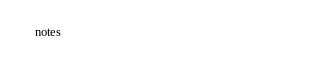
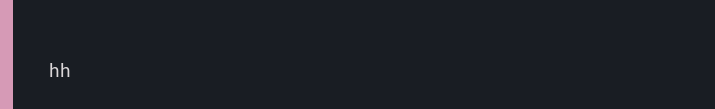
[35,28,61,36] notes -> [49,63,71,77] hh

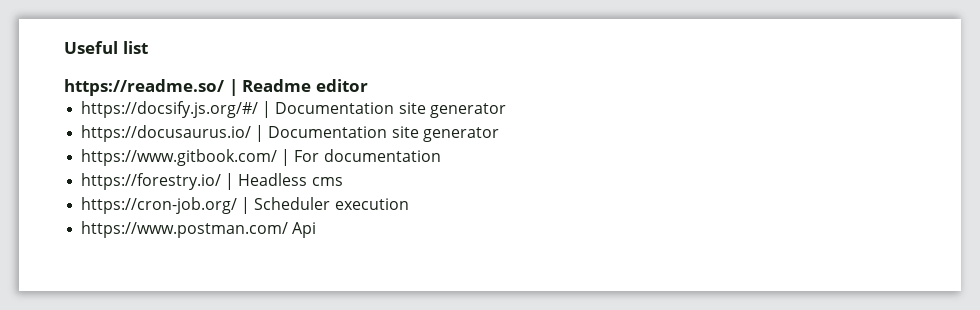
[49,63,71,77] hh -> [64,41,148,54] [64,79,368,96] [81,101,506,118] [81,125,499,142] [81,149,441,166] [81,173,343,190] [81,197,409,214] [81,221,317,238] Useful list // https://readme.so/ | Readme editor // https://docsify.js.org/#/ | Documentation site generator // https://docusaurus.io/ | Documentation site generator // https://www.gitbook.com/ | For documentation // https://forestry.io/ | Headless cms // https://cron-job.org/ | Scheduler execution // https://www.postman.com/ Api

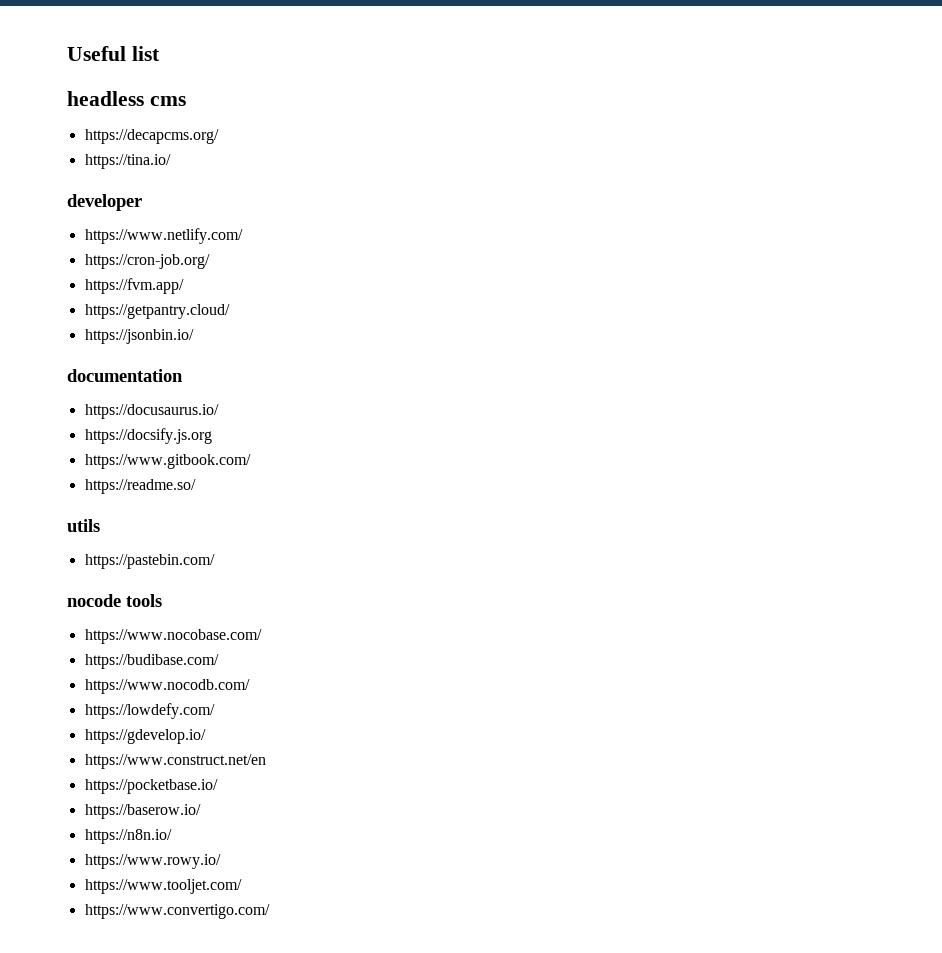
[64,79,368,96] [81,101,506,118] [81,125,499,142] [81,149,441,166] [81,173,343,190] [81,197,409,214] [81,221,317,238] https://readme.so/ | Readme editor // https://docsify.js.org/#/ | Documentation site generator // https://docusaurus.io/ | Documentation site generator // https://www.gitbook.com/ | For documentation // https://forestry.io/ | Headless cms // https://cron-job.org/ | Scheduler execution // https://www.postman.com/ Api -> [67,91,186,106] [84,129,219,144] [84,154,171,169] [67,194,142,211] [84,228,243,244] [84,254,210,269] [84,278,184,294] [84,304,230,319] [84,329,194,344] [67,369,183,382] [84,404,219,419] [84,428,212,444] [84,454,251,469] [84,479,196,494] [67,519,100,532] [84,554,215,569] [67,594,162,607] [84,629,262,644] [84,654,219,669] [84,679,250,694] [84,703,215,719] [84,729,206,744] [84,754,266,769] [84,779,218,794] [84,804,201,819] [84,829,172,844] [84,854,221,869] [84,879,242,894] [84,904,270,919] headless cms // https://decapcms.org/ // https://tina.io/ // developer // https://www.netlify.com/ // https://cron-job.org/ // https://fvm.app/ // https://getpantry.cloud/ // https://jsonbin.io/ // documentation // https://docusaurus.io/ // https://docsify.js.org // https://www.gitbook.com/ // https://readme.so/ // utils // https://pastebin.com/ // nocode tools // https://www.nocobase.com/ // https://budibase.com/ // https://www.nocodb.com/ // https://lowdefy.com/ // https://gdevelop.io/ // https://www.construct.net/en // https://pocketbase.io/ // https://baserow.io/ // https://n8n.io/ // https://www.rowy.io/ // https://www.tooljet.com/ // https://www.convertigo.com/

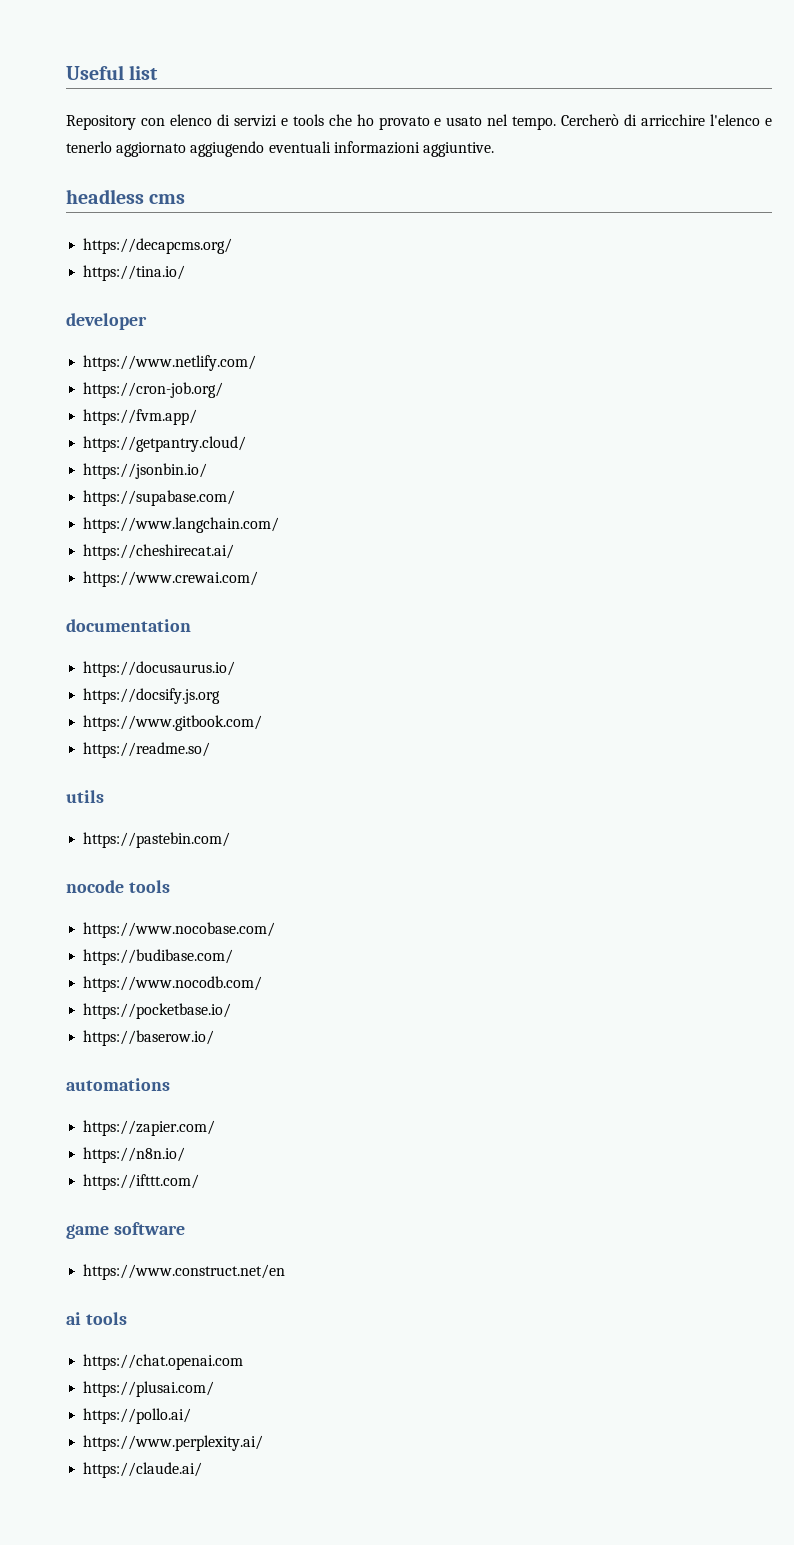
(160, 53) none -> [66,114,773,130] [66,141,494,157] // Repository con elenco di servizi e tools che ho provato e usato nel tempo. Cercherò di arricchire l'elenco e tenerlo aggiornato aggiugendo eventuali informazioni aggiuntive.
(194, 336) none -> [83,490,236,506] [83,517,280,533] [83,544,235,560] [83,571,259,587] // https://supabase.com/ // https://www.langchain.com/ // https://cheshirecat.ai/ // https://www.crewai.com/
[84,703,215,719] [84,729,206,744] [84,754,266,769] // https://lowdefy.com/ // https://gdevelop.io/ // https://www.construct.net/en -> (263, 984) none
(201, 811) none -> [66,1078,170,1091] [83,1120,216,1136] // automations // https://zapier.com/
[84,854,221,869] [84,879,242,894] [84,904,270,919] https://www.rowy.io/ // https://www.tooljet.com/ // https://www.convertigo.com/ -> [83,1174,200,1190] [66,1222,185,1239] [83,1264,286,1280] [66,1312,127,1325] [83,1354,244,1370] [83,1381,215,1397] [83,1408,192,1424] [83,1435,264,1451] [83,1462,203,1478] https://ifttt.com/ // game software // https://www.construct.net/en // ai tools // https://chat.openai.com // https://plusai.com/ // https://pollo.ai/ // https://www.perplexity.ai/ // https://claude.ai/

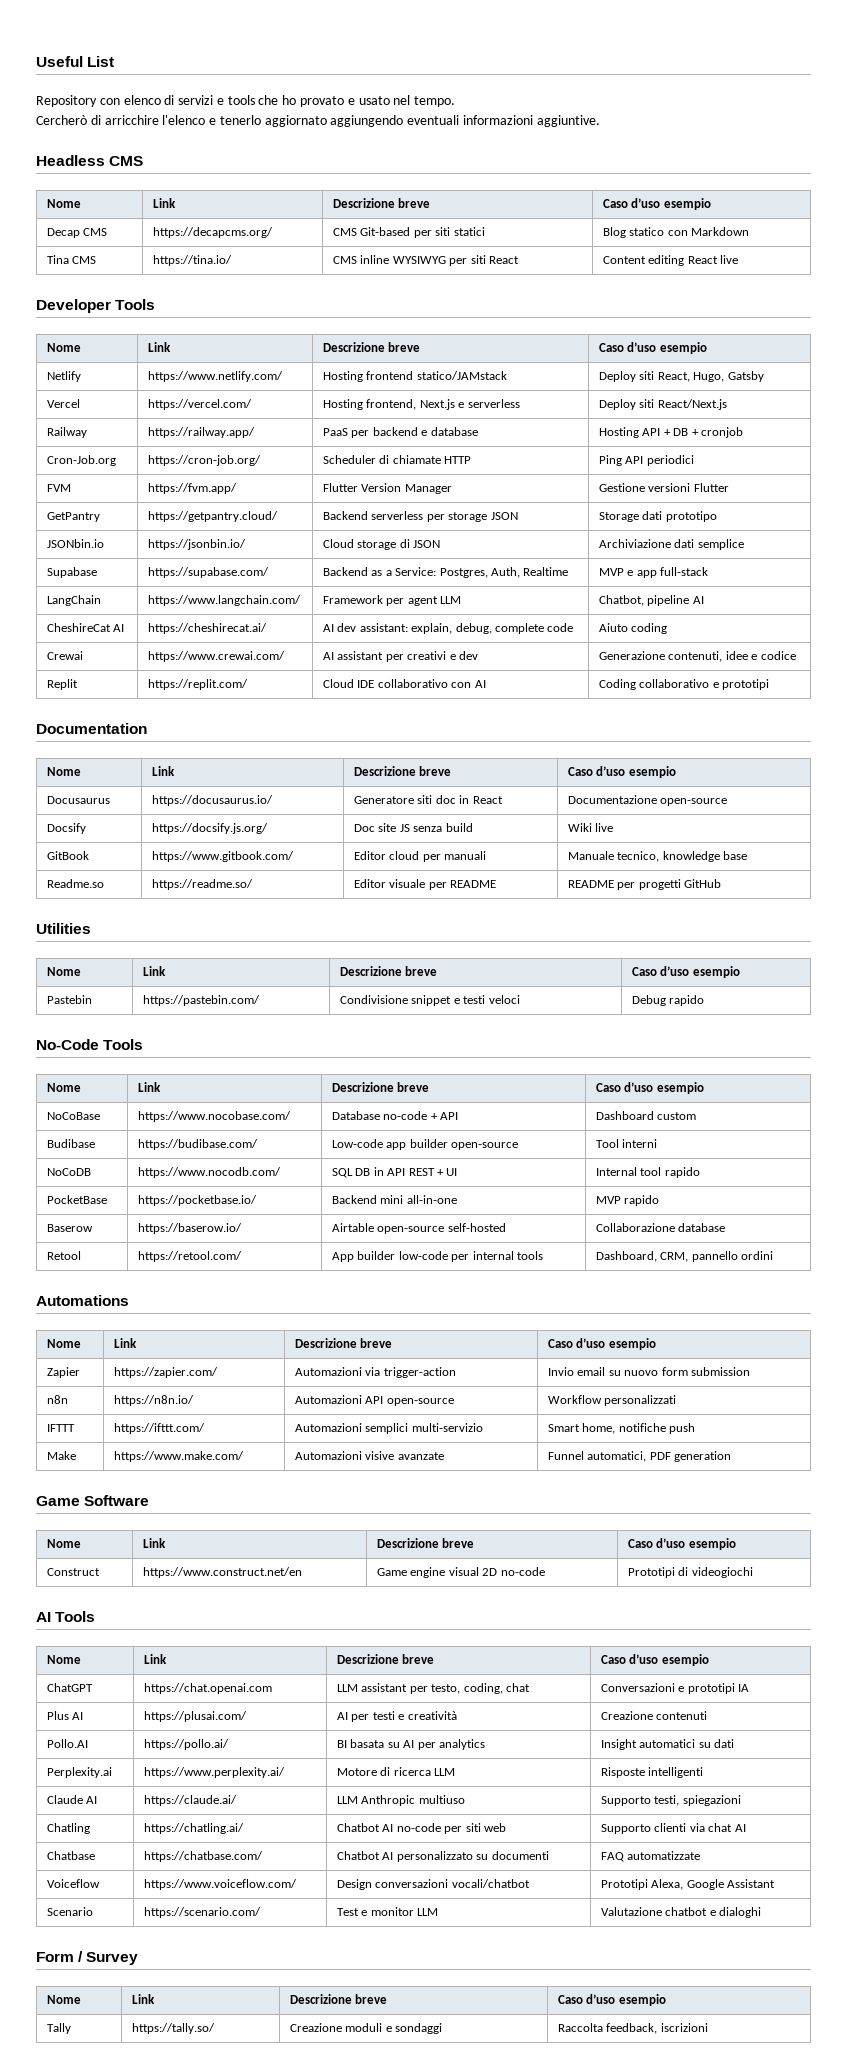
[129,65,159,80] list -> [87,56,115,67] List
(557, 123) none -> (456, 101) //
[190,141,265,157] aggiugendo -> [330,115,404,127] aggiungendo
[66,189,186,204] [83,238,233,254] [83,265,186,281] [66,313,147,330] [83,355,257,371] [83,382,224,398] [83,409,198,425] [83,436,247,452] [83,463,208,479] [83,490,236,506] [83,517,280,533] [83,544,235,560] [83,571,259,587] [66,619,191,632] [83,661,236,677] [83,688,221,704] [83,715,263,731] [83,742,211,758] [66,790,104,803] [83,832,231,848] [66,880,170,893] [83,922,276,938] [83,949,234,965] [83,976,263,992] [83,1003,232,1019] [83,1030,215,1046] [66,1078,170,1091] [83,1120,216,1136] [83,1147,186,1163] [83,1174,200,1190] [66,1222,185,1239] [83,1264,286,1280] [66,1312,127,1325] [83,1354,244,1370] [83,1381,215,1397] [83,1408,192,1424] [83,1435,264,1451] [83,1462,203,1478] headless cms // https://decapcms.org/ // https://tina.io/ // developer // https://www.netlify.com/ // https://cron-job.org/ // https://fvm.app/ // https://getpantry.cloud/ // https://jsonbin.io/ // https://supabase.com/ // https://www.langchain.com/ // https://cheshirecat.ai/ // https://www.crewai.com/ // documentation // https://docusaurus.io/ // https://docsify.js.org // https://www.gitbook.com/ // https://readme.so/ // utils // https://pastebin.com/ // nocode tools // https://www.nocobase.com/ // https://budibase.com/ // https://www.nocodb.com/ // https://pocketbase.io/ // https://baserow.io/ // automations // https://zapier.com/ // https://n8n.io/ // https://ifttt.com/ // game software // https://www.construct.net/en // ai tools // https://chat.openai.com // https://plusai.com/ // https://pollo.ai/ // https://www.perplexity.ai/ // https://claude.ai/ -> [36,155,144,166] [47,199,82,208] [153,198,177,208] [333,198,431,208] [603,198,711,210] [47,228,108,238] [153,227,274,238] [333,227,485,238] [603,227,750,238] [47,255,97,264] [153,255,233,266] [333,255,519,266] [603,255,739,266] [36,299,156,313] [47,343,82,352] [148,342,172,352] [323,342,421,352] [599,342,707,354] [47,371,82,382] [148,371,284,382] [323,371,507,382] [599,371,764,382] [47,399,81,408] [148,399,253,410] [323,399,520,410] [599,399,727,410] [47,427,88,438] [148,427,256,438] [323,427,478,438] [599,427,743,438] [47,455,117,466] [148,455,262,466] [323,455,472,464] [599,455,694,466] [47,484,72,492] [148,483,238,494] [323,483,452,494] [599,483,729,492] [47,512,101,522] [148,511,279,522] [323,511,518,522] [599,511,717,522] [47,539,105,548] [148,539,247,550] [323,539,441,550] [599,539,744,550] [47,567,98,578] [148,567,270,578] [323,567,569,578] [599,567,709,578] [47,595,102,606] [148,595,302,606] [323,595,462,606] [599,595,704,606] [47,623,125,632] [148,623,268,634] [323,623,574,634] [599,623,668,634] [47,651,84,660] [148,651,286,662] [323,651,478,662] [599,651,796,662] [47,679,79,690] [148,679,249,690] [323,679,486,688] [599,679,770,690] [36,723,147,734] [47,767,82,776] [152,766,176,776] [354,766,452,776] [568,766,676,778] [47,796,111,804] [152,795,274,806] [354,795,503,804] [568,795,728,806] [47,823,87,834] [152,823,269,834] [354,823,473,832] [568,823,614,832] [47,851,90,860] [152,851,295,862] [354,851,487,862] [568,851,748,862] [47,879,105,888] [152,879,254,890] [354,879,497,890] [568,879,722,890] [36,923,91,934] [47,967,82,976] [143,966,167,976] [340,966,438,976] [632,966,740,978] [47,995,93,1004] [143,995,261,1006] [340,995,520,1006] [632,995,705,1006] [36,1039,144,1050] [47,1083,82,1092] [138,1082,162,1092] [332,1082,430,1092] [596,1082,704,1094] [47,1112,101,1120] [138,1111,292,1122] [332,1111,459,1120] [596,1111,697,1120] [47,1139,96,1148] [138,1139,259,1150] [332,1139,519,1150] [596,1139,658,1148] [47,1168,92,1176] [138,1167,282,1178] [332,1167,458,1178] [596,1167,700,1178] [47,1195,108,1204] [138,1195,258,1206] [332,1195,457,1204] [596,1195,660,1206] [47,1224,94,1232] [138,1223,243,1234] [332,1223,506,1234] [596,1223,726,1232] [47,1251,82,1260] [138,1251,243,1262] [332,1251,543,1262] [596,1251,774,1262] [36,1295,129,1306] [47,1339,82,1348] [114,1338,138,1348] [295,1338,393,1348] [548,1338,656,1350] [47,1367,81,1378] [114,1367,219,1378] [295,1367,456,1378] [548,1367,750,1376] [47,1395,69,1404] [114,1395,195,1406] [295,1395,454,1406] [548,1395,677,1406] [47,1424,76,1432] [114,1423,206,1434] [295,1423,483,1434] [548,1423,696,1434] [47,1451,77,1460] [114,1451,245,1462] [295,1451,444,1460] [548,1451,732,1462] [36,1495,150,1506] [47,1539,82,1548] [143,1538,167,1548] [377,1538,475,1548] [628,1538,736,1550] [47,1568,101,1576] [143,1567,303,1578] [377,1567,545,1578] [628,1567,753,1578] [36,1611,96,1622] [47,1655,82,1664] [144,1654,168,1664] [337,1654,435,1664] [601,1654,709,1666] [47,1683,94,1692] [144,1683,273,1694] [337,1683,530,1694] [601,1683,750,1694] [47,1711,84,1720] [144,1711,248,1722] [337,1711,457,1722] [601,1711,708,1720] [47,1739,89,1748] [144,1739,230,1750] [337,1739,485,1750] [601,1739,735,1750] [47,1767,113,1778] [144,1767,286,1778] [337,1767,456,1776] [601,1767,704,1778] [47,1795,98,1804] [144,1795,238,1806] [337,1795,465,1806] [601,1795,741,1806] [47,1823,91,1834] [144,1823,245,1834] [337,1823,506,1834] [601,1823,746,1834] [47,1851,96,1860] [144,1851,264,1862] [337,1851,549,1862] [601,1851,701,1862] [47,1879,101,1888] [144,1879,298,1890] [337,1879,530,1890] [601,1879,776,1890] [47,1907,94,1916] [144,1907,262,1918] [337,1907,439,1916] [601,1907,762,1918] [36,1951,139,1965] [47,1995,82,2004] [132,1994,156,2004] [290,1994,388,2004] [558,1994,666,2006] [47,2023,72,2034] [132,2023,216,2034] [290,2023,443,2034] [558,2023,708,2034] Headless CMS // Nome | Link | Descrizione breve | Caso d’uso esempio // Decap CMS | https://decapcms.org/ | CMS Git-based per siti statici | Blog statico con Markdown // Tina CMS | https://tina.io/ | CMS inline WYSIWYG per siti React | Content editing React live // Developer Tools // Nome | Link | Descrizione breve | Caso d’uso esempio // Netlify | https://www.netlify.com/ | Hosting frontend statico/JAMstack | Deploy siti React, Hugo, Gatsby // Vercel | https://vercel.com/ | Hosting frontend, Next.js e serverless | Deploy siti React/Next.js // Railway | https://railway.app/ | PaaS per backend e database | Hosting API + DB + cronjob // Cron-Job.org | https://cron-job.org/ | Scheduler di chiamate HTTP | Ping API periodici // FVM | https://fvm.app/ | Flutter Version Manager | Gestione versioni Flutter // GetPantry | https://getpantry.cloud/ | Backend serverless per storage JSON | Storage dati prototipo // JSONbin.io | https://jsonbin.io/ | Cloud storage di JSON | Archiviazione dati semplice // Supabase | https://supabase.com/ | Backend as a Service: Postgres, Auth, Realtime | MVP e app full-stack // LangChain | https://www.langchain.com/ | Framework per agent LLM | Chatbot, pipeline AI // CheshireCat AI | https://cheshirecat.ai/ | AI dev assistant: explain, debug, complete code | Aiuto coding // Crewai | https://www.crewai.com/ | AI assistant per creativi e dev | Generazione contenuti, idee e codice // Replit | https://replit.com/ | Cloud IDE collaborativo con AI | Coding collaborativo e prototipi // Documentation // Nome | Link | Descrizione breve | Caso d’uso esempio // Docusaurus | https://docusaurus.io/ | Generatore siti doc in React | Documentazione open-source // Docsify | https://docsify.js.org/ | Doc site JS senza build | Wiki live // GitBook | https://www.gitbook.com/ | Editor cloud per manuali | Manuale tecnico, knowledge base // Readme.so | https://readme.so/ | Editor visuale per README | README per progetti GitHub // Utilities // Nome | Link | Descrizione breve | Caso d’uso esempio // Pastebin | https://pastebin.com/ | Condivisione snippet e testi veloci | Debug rapido // No-Code Tools // Nome | Link | Descrizione breve | Caso d’uso esempio // NoCoBase | https://www.nocobase.com/ | Database no-code + API | Dashboard custom // Budibase | https://budibase.com/ | Low-code app builder open-source | Tool interni // NoCoDB | https://www.nocodb.com/ | SQL DB in API REST + UI | Internal tool rapido // PocketBase | https://pocketbase.io/ | Backend mini all-in-one | MVP rapido // Baserow | https://baserow.io/ | Airtable open-source self-hosted | Collaborazione database // Retool | https://retool.com/ | App builder low-code per internal tools | Dashboard, CRM, pannello ordini // Automations // Nome | Link | Descrizione breve | Caso d’uso esempio // Zapier | https://zapier.com/ | Automazioni via trigger-action | Invio email su nuovo form submission // n8n | https://n8n.io/ | Automazioni API open-source | Workflow personalizzati // IFTTT | https://ifttt.com/ | Automazioni semplici multi-servizio | Smart home, notifiche push // Make | https://www.make.com/ | Automazioni visive avanzate | Funnel automatici, PDF generation // Game Software // Nome | Link | Descrizione breve | Caso d’uso esempio // Construct | https://www.construct.net/en | Game engine visual 2D no-code | Prototipi di videogiochi // AI Tools // Nome | Link | Descrizione breve | Caso d’uso esempio // ChatGPT | https://chat.openai.com | LLM assistant per testo, coding, chat | Conversazioni e prototipi IA // Plus AI | https://plusai.com/ | AI per testi e creatività | Creazione contenuti // Pollo.AI | https://pollo.ai/ | BI basata su AI per analytics | Insight automatici su dati // Perplexity.ai | https://www.perplexity.ai/ | Motore di ricerca LLM | Risposte intelligenti // Claude AI | https://claude.ai/ | LLM Anthropic multiuso | Supporto testi, spiegazioni // Chatling | https://chatling.ai/ | Chatbot AI no-code per siti web | Supporto clienti via chat AI // Chatbase | https://chatbase.com/ | Chatbot AI personalizzato su documenti | FAQ automatizzate // Voiceflow | https://www.voiceflow.com/ | Design conversazioni vocali/chatbot | Prototipi Alexa, Google Assistant // Scenario | https://scenario.com/ | Test e monitor LLM | Valutazione chatbot e dialoghi // Form / Survey // Nome | Link | Descrizione breve | Caso d’uso esempio // Tally | https://tally.so/ | Creazione moduli e sondaggi | Raccolta feedback, iscrizioni

